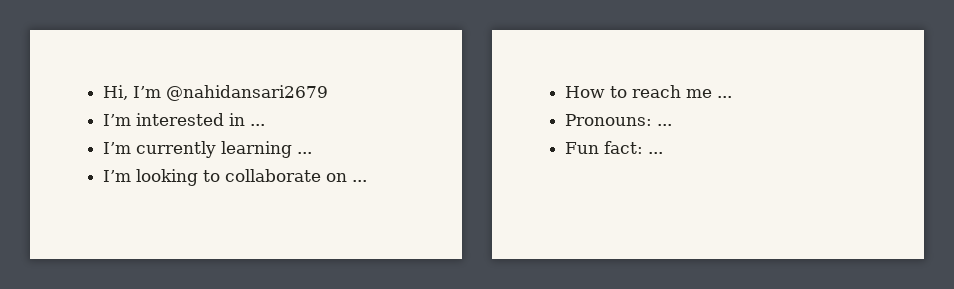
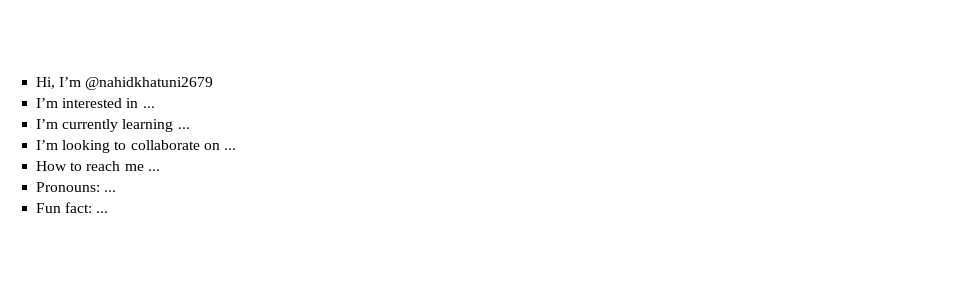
[166,85,329,101] @nahidansari2679 -> [85,77,214,90] @nahidkhatuni2679

